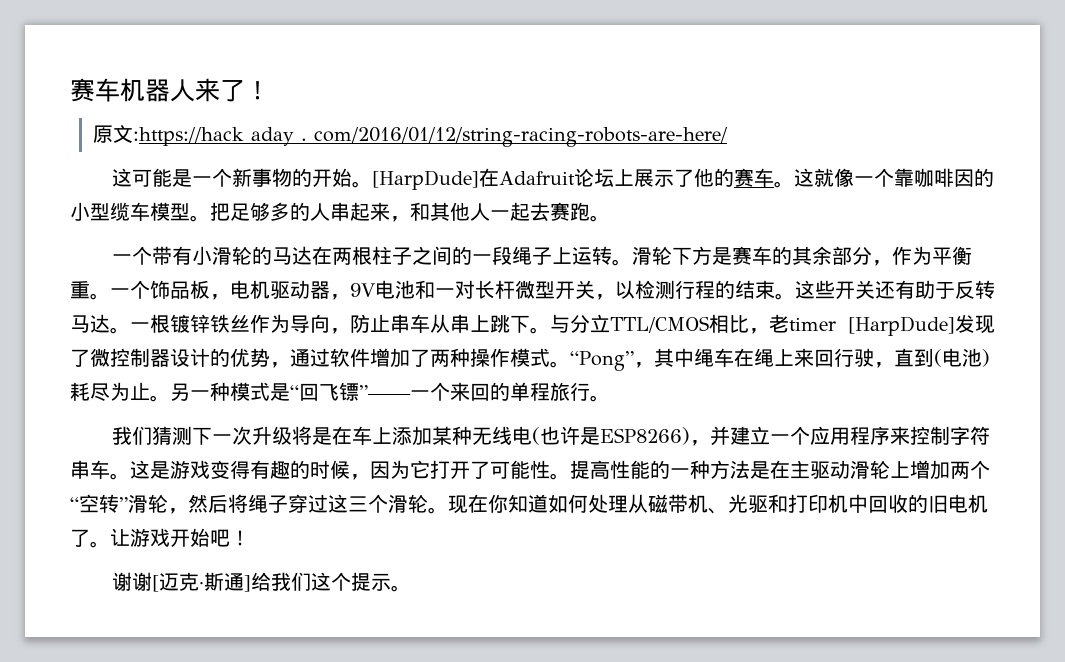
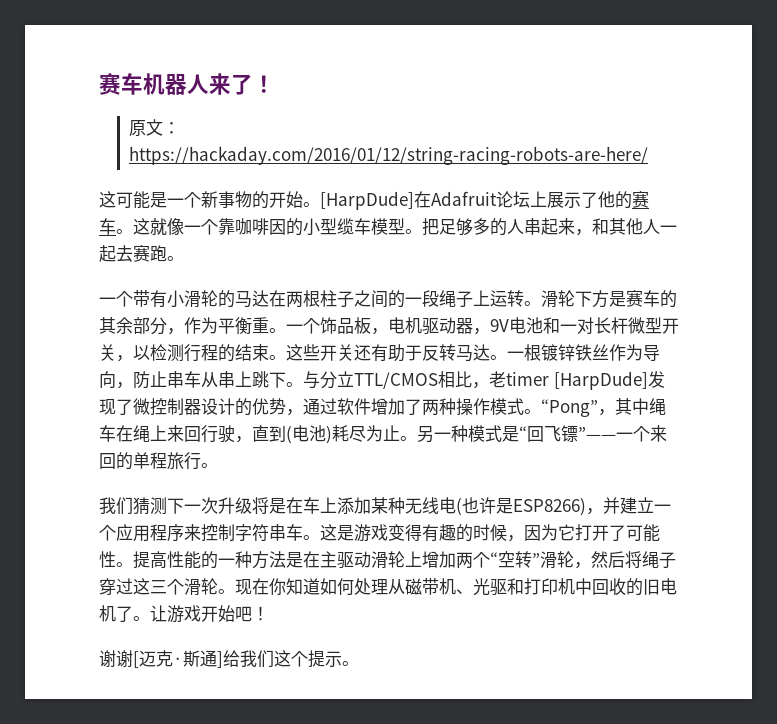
[132,127,728,147] :https://hack aday . com/2016/01/12/string-racing-robots-are-here/ -> [163,122,181,134] [129,146,649,165] ：https://hackaday.com/2016/01/12/string-racing-robots-are-here/

